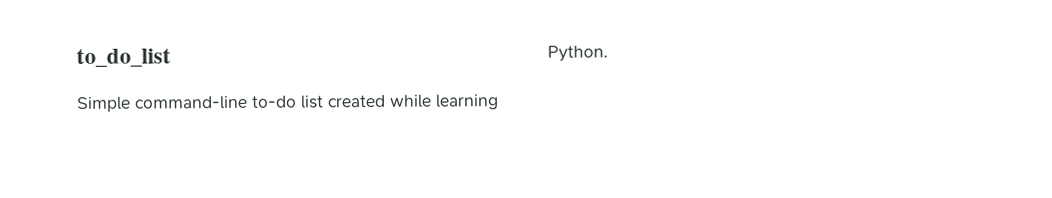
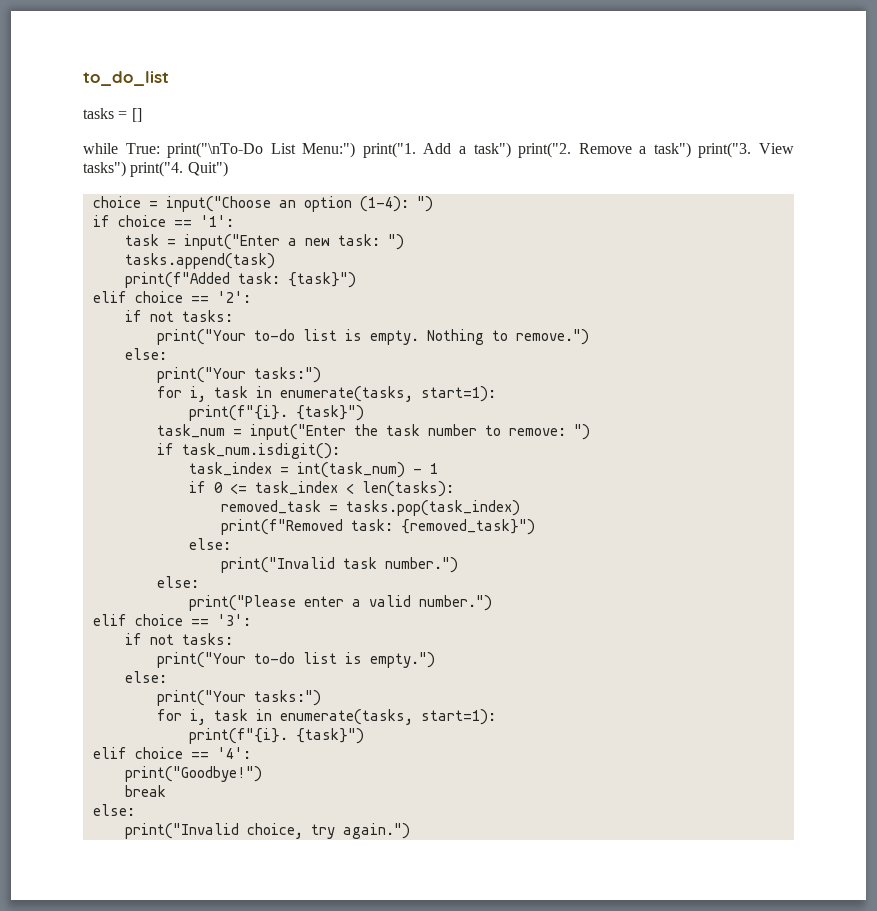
[76,94,499,113] [547,45,608,62] Simple command-line to-do list created while learning Python. -> [83,108,142,122] [83,142,794,158] [83,161,228,177] [92,196,433,212] [92,215,234,227] [124,234,404,250] [124,253,275,269] [124,272,356,288] [92,291,251,303] [124,310,233,322] [156,329,589,345] [124,348,167,360] [156,367,321,383] [156,386,496,402] [188,405,364,421] [156,424,590,440] [156,443,340,459] [188,462,438,478] [188,481,454,497] [220,500,520,516] [220,519,535,535] [188,538,231,550] [220,557,458,573] [156,576,199,588] [188,595,492,611] [92,614,251,626] [124,633,233,645] [156,652,435,668] [124,671,167,683] [156,690,321,706] [156,709,496,725] [188,728,364,744] [92,747,251,759] [124,766,262,782] [124,785,166,797] [92,804,135,816] [124,823,410,839] tasks = [] // while True: print("\nTo-Do List Menu:") print("1. Add a task") print("2. Remove a task") print("3. View tasks") print("4. Quit") // choice = input("Choose an option (1-4): ") // if choice == '1': // task = input("Enter a new task: ") // tasks.append(task) // print(f"Added task: {task}") // elif choice == '2': // if not tasks: // print("Your to-do list is empty. Nothing to remove.") // else: // print("Your tasks:") // for i, task in enumerate(tasks, start=1): // print(f"{i}. {task}") // task_num = input("Enter the task number to remove: ") // if task_num.isdigit(): // task_index = int(task_num) - 1 // if 0 <= task_index < len(tasks): // removed_task = tasks.pop(task_index) // print(f"Removed task: {removed_task}") // else: // print("Invalid task number.") // else: // print("Please enter a valid number.") // elif choice == '3': // if not tasks: // print("Your to-do list is empty.") // else: // print("Your tasks:") // for i, task in enumerate(tasks, start=1): // print(f"{i}. {task}") // elif choice == '4': // print("Goodbye!") // break // else: // print("Invalid choice, try again.")

